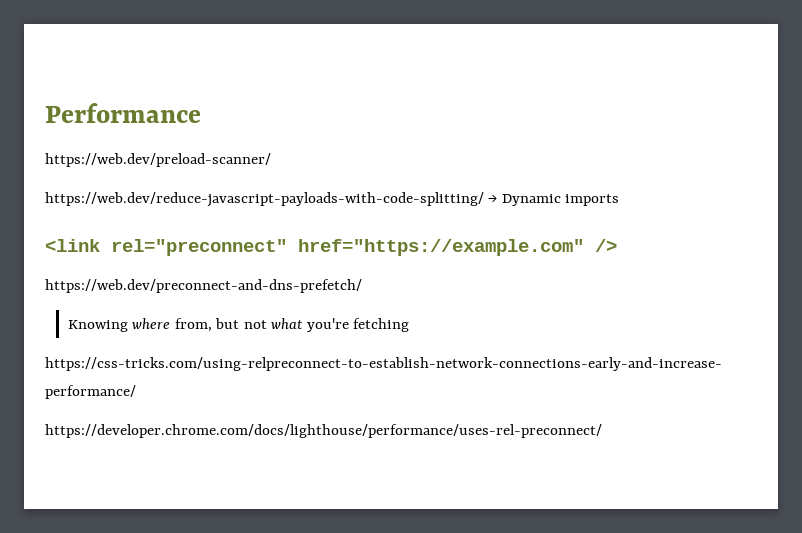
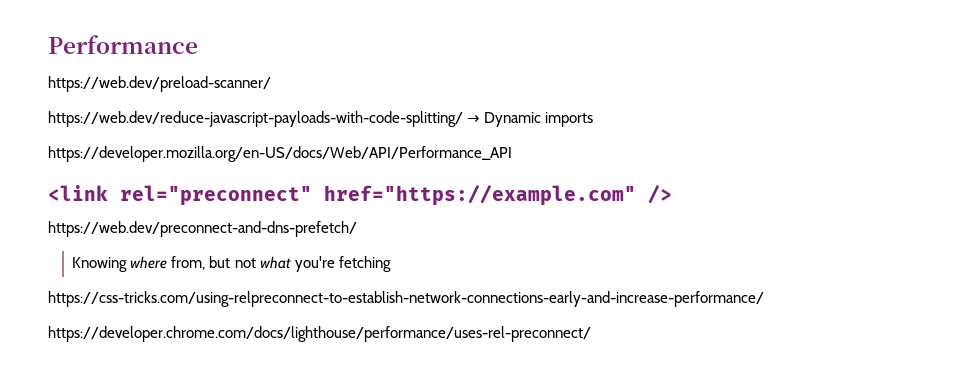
(620, 200) none -> [48,146,512,162] // https://developer.mozilla.org/en-US/docs/Web/API/Performance_API

